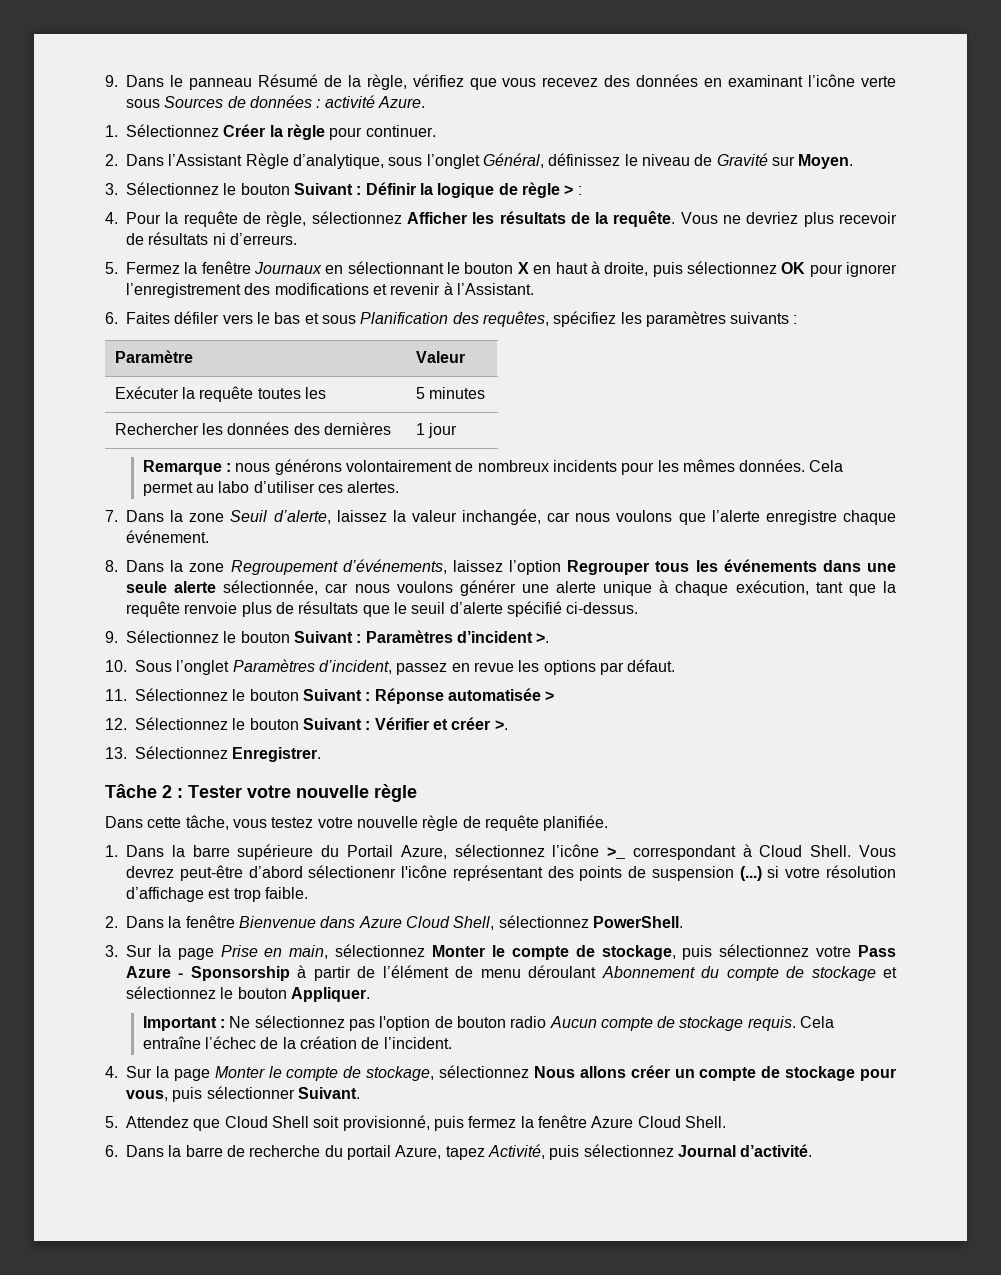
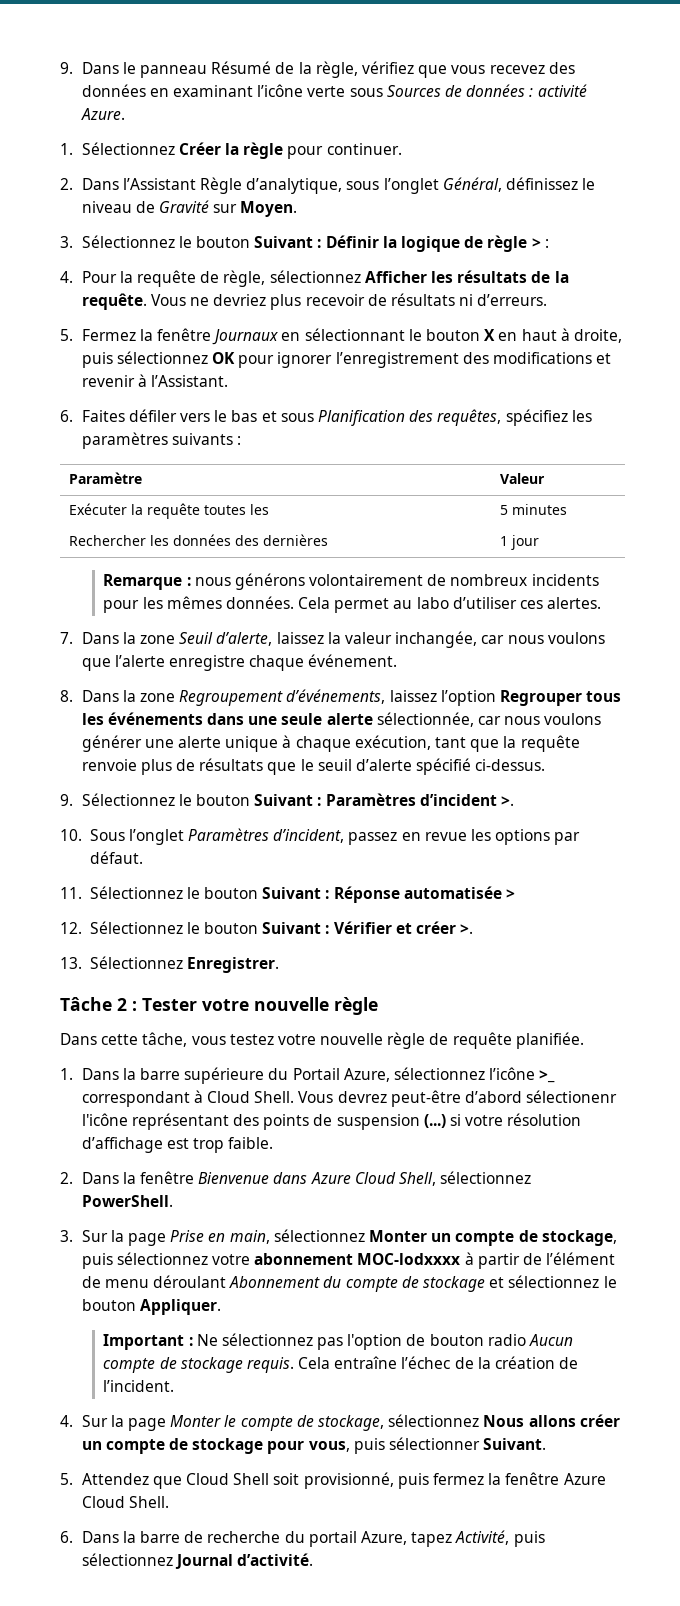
[491,945,505,957] le -> [431,1233,452,1242] un
[858,945,897,957] [126,966,290,981] Pass Azure - Sponsorship -> [254,1253,461,1265] abonnement MOC-lodxxxx

